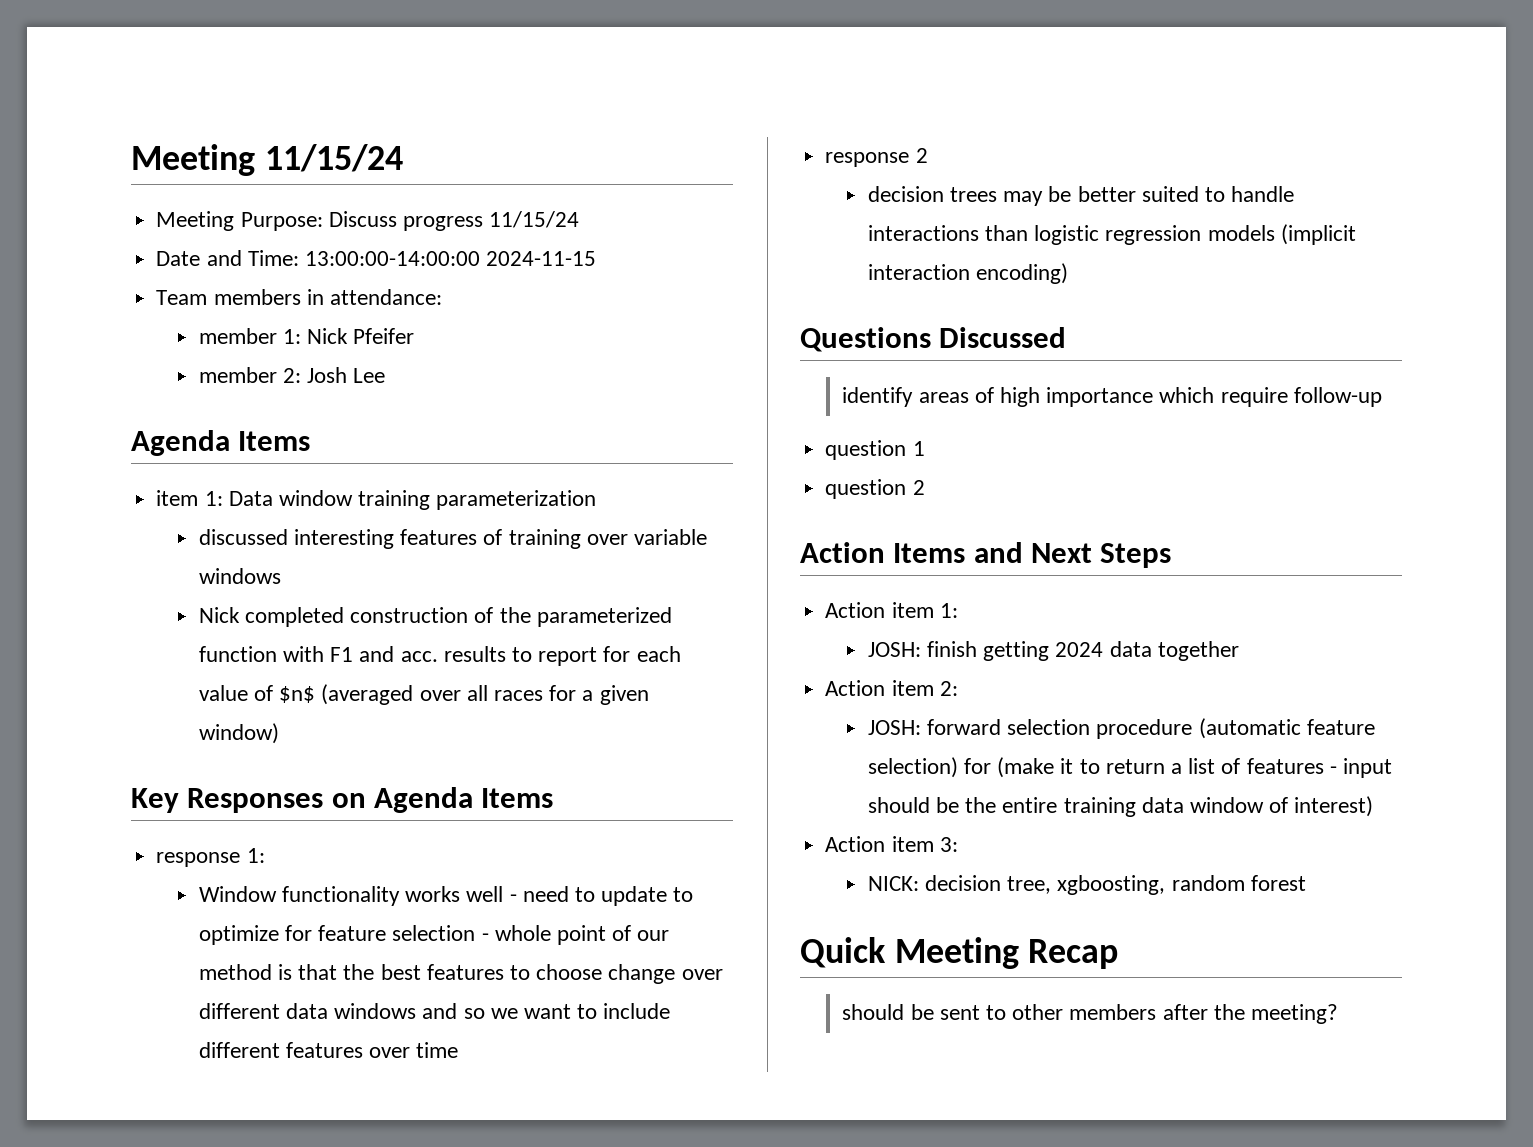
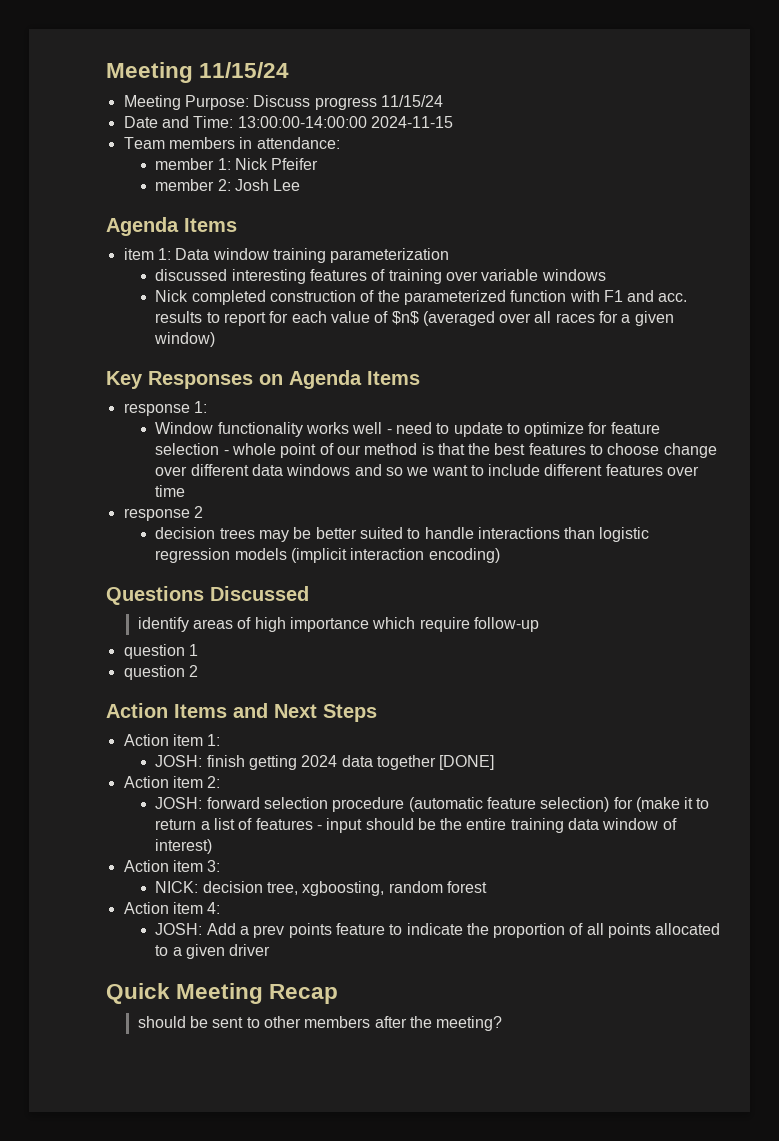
(1239, 651) none -> [439,755,495,770] [DONE]
(1306, 883) none -> [123,902,221,914] [155,923,721,938] [155,944,271,959] // Action item 4: // JOSH: Add a prev points feature to indicate the proportion of all points allocated to a given driver

